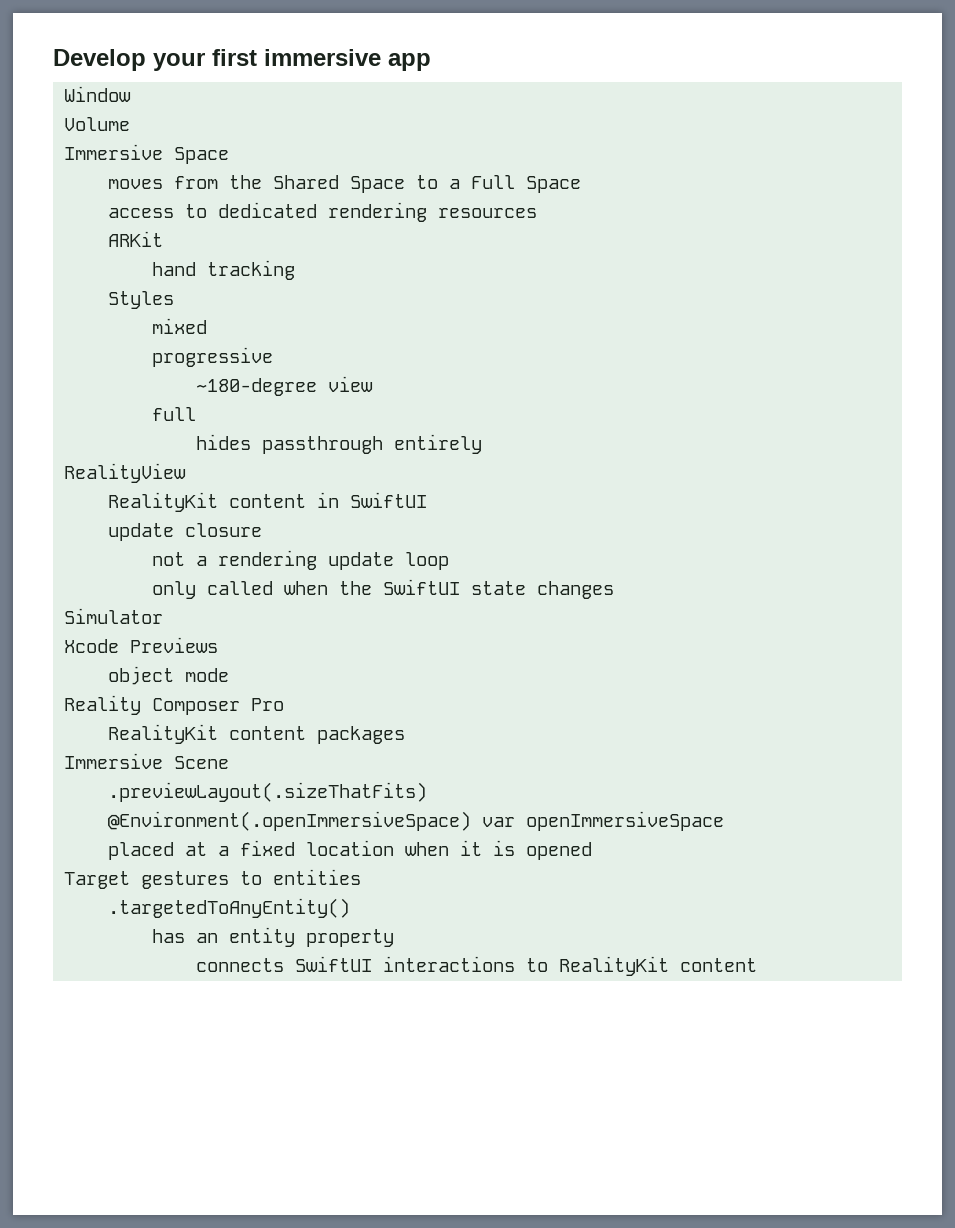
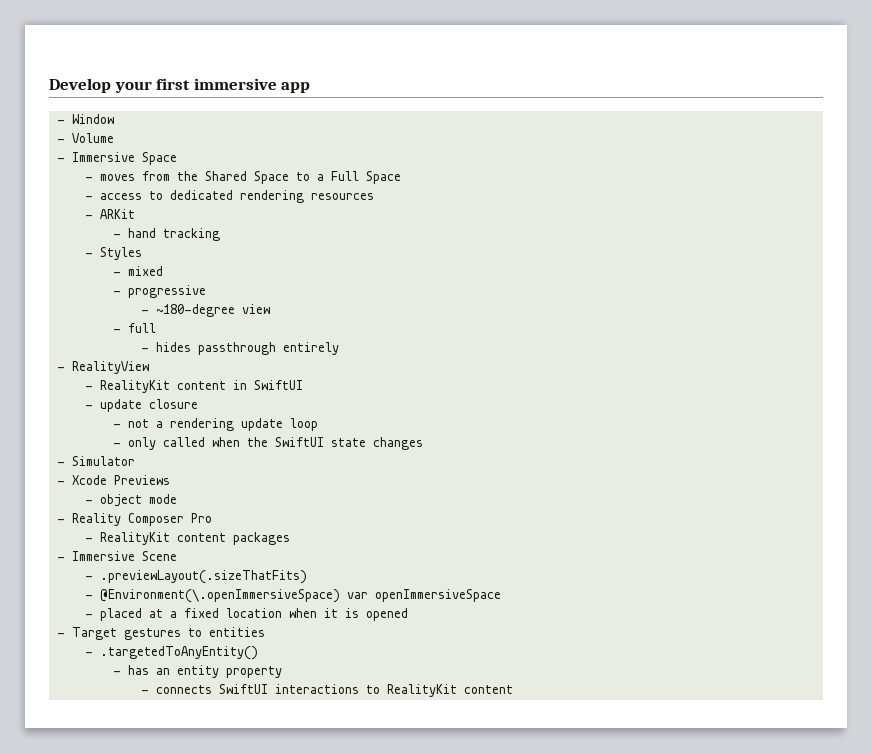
(431, 62) none -> [57,120,66,124] -
(132, 94) none -> [57,139,66,143] -
(131, 124) none -> [57,158,66,162] -
(230, 155) none -> [85,177,94,181] -
(582, 184) none -> [85,196,94,200] -
(538, 213) none -> [85,215,94,219] -
(164, 239) none -> [113,234,122,238] -
(296, 270) none -> [85,253,94,257] -
(175, 300) none -> [113,272,122,276] -
(208, 326) none -> [113,291,122,295] -
(274, 357) none -> [141,310,150,314] -
(374, 384) none -> [113,329,122,333] -
(197, 414) none -> [141,348,150,352] -
(483, 444) none -> [57,367,66,371] -
(187, 473) none -> [85,386,94,390] -
(428, 500) none -> [85,405,94,409] -
(263, 530) none -> [113,424,122,428] -
(450, 561) none -> [113,443,122,447] -
(615, 590) none -> [57,462,66,466] -
(164, 616) none -> [57,481,66,485] -
(219, 645) none -> [85,500,94,504] -
(230, 675) none -> [57,519,66,523] -
(285, 704) none -> [85,538,94,542] -
(406, 735) none -> [57,557,66,561] -
(230, 762) none -> [85,576,94,580] -
[108,811,472,831] @Environment(.openImmersiveSpace) -> [85,589,341,603] - @Environment(\.openImmersiveSpace)
(725, 821) none -> [85,614,94,618] -
(593, 851) none -> [57,633,66,637] -
(362, 877) none -> [85,652,94,656] -
(351, 908) none -> [113,671,122,675] -
(395, 938) none -> [141,690,150,694] -

